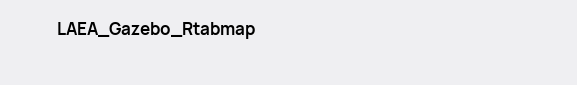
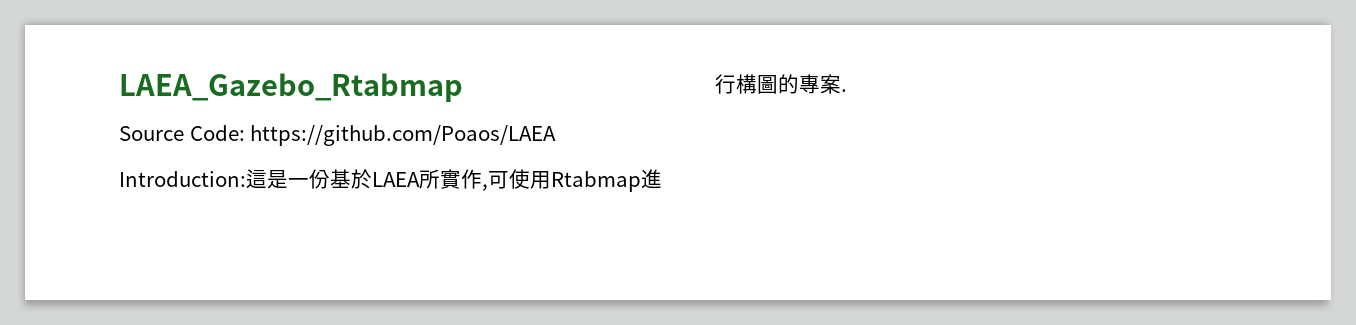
(255, 30) none -> [119,125,557,146] [119,169,662,192] [715,74,847,94] // Source Code: https://github.com/Poaos/LAEA // Introduction:這是一份基於LAEA所實作,可使用Rtabmap進行構圖的專案.

